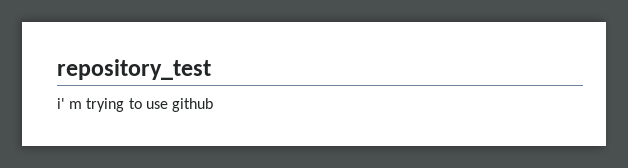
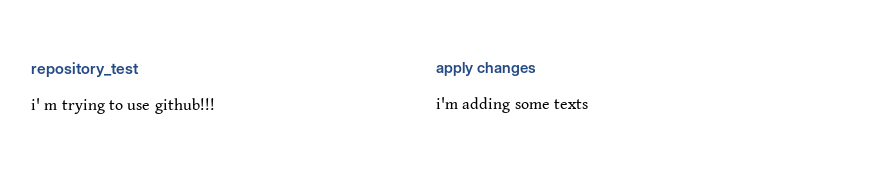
[171,98,213,112] github -> [154,98,215,114] [436,62,537,76] [436,97,588,113] github!!! // apply changes // i'm adding some texts

